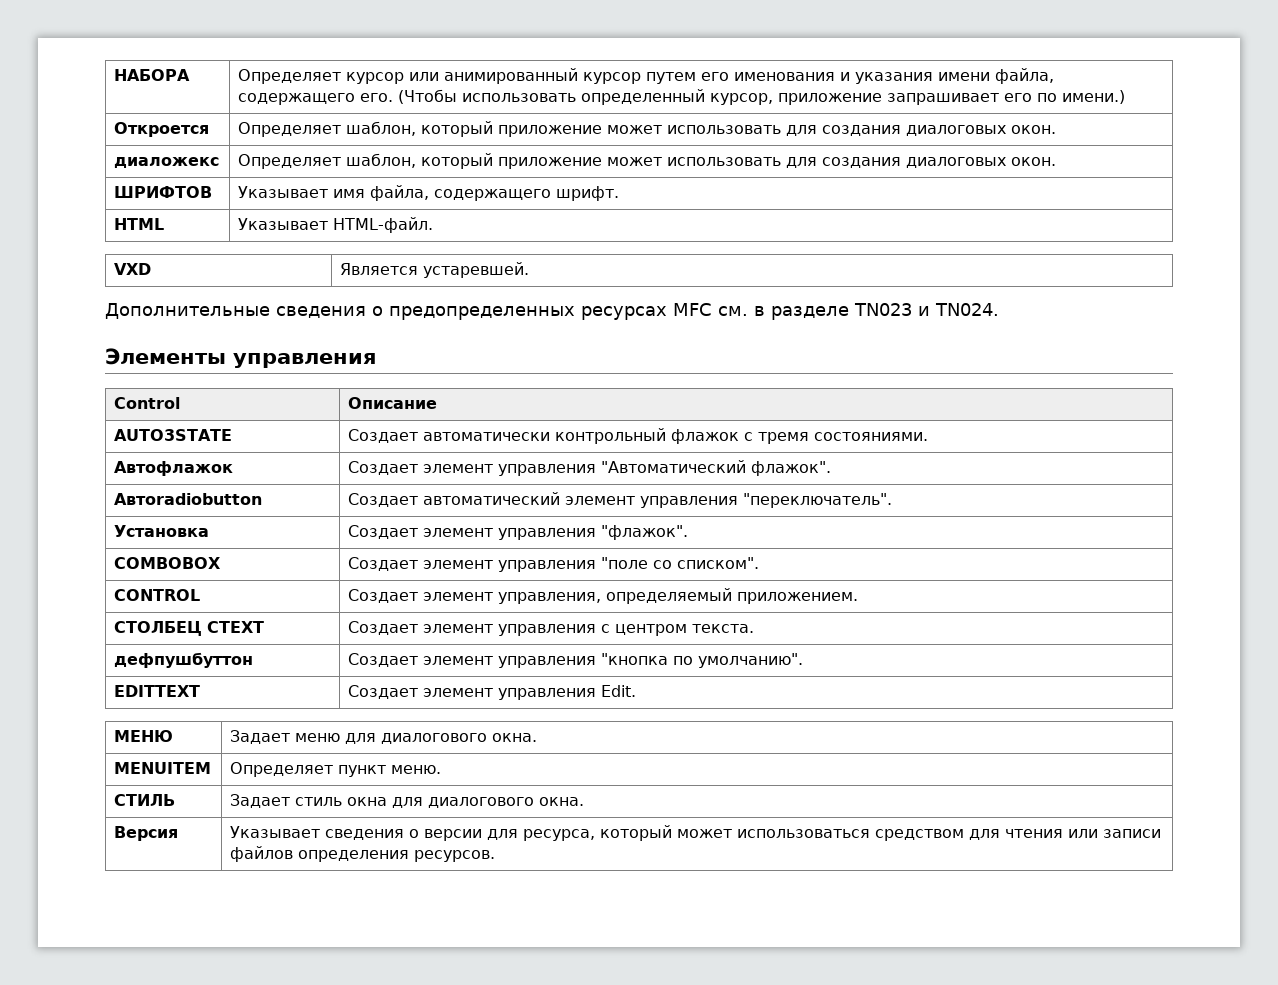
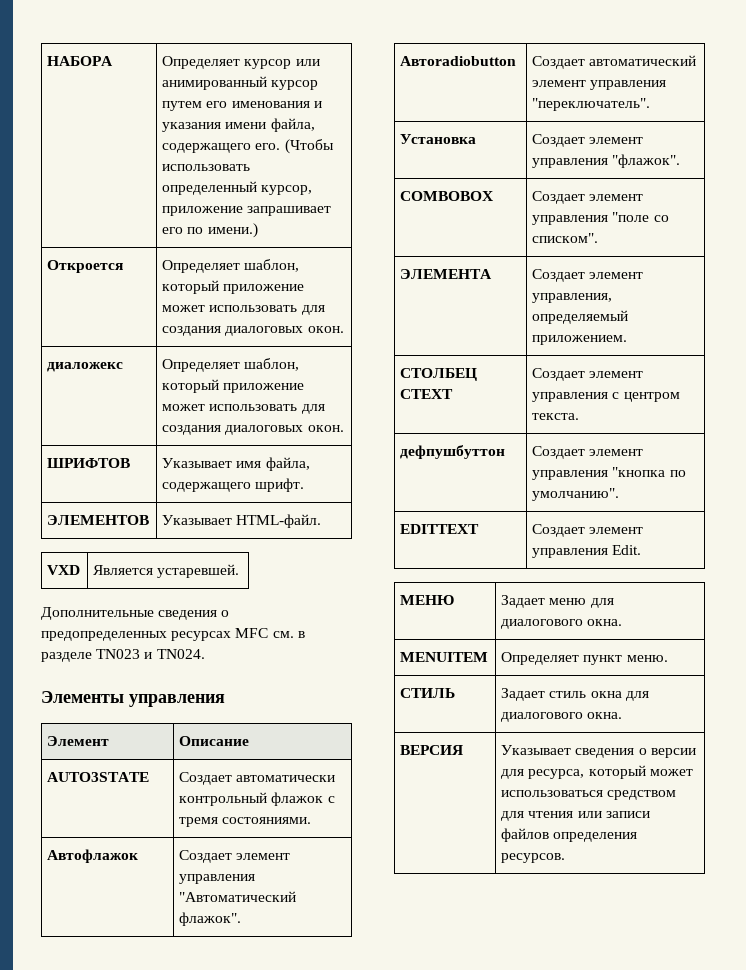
[114,218,165,230] HTML -> [47,515,150,525] ЭЛЕМЕНТОВ
[114,397,181,409] Control -> [47,736,110,746] Элемент
[114,589,201,601] CONTROL -> [400,269,493,279] ЭЛЕМЕНТА
[114,826,179,841] Версия -> [400,745,464,755] ВЕРСИЯ

